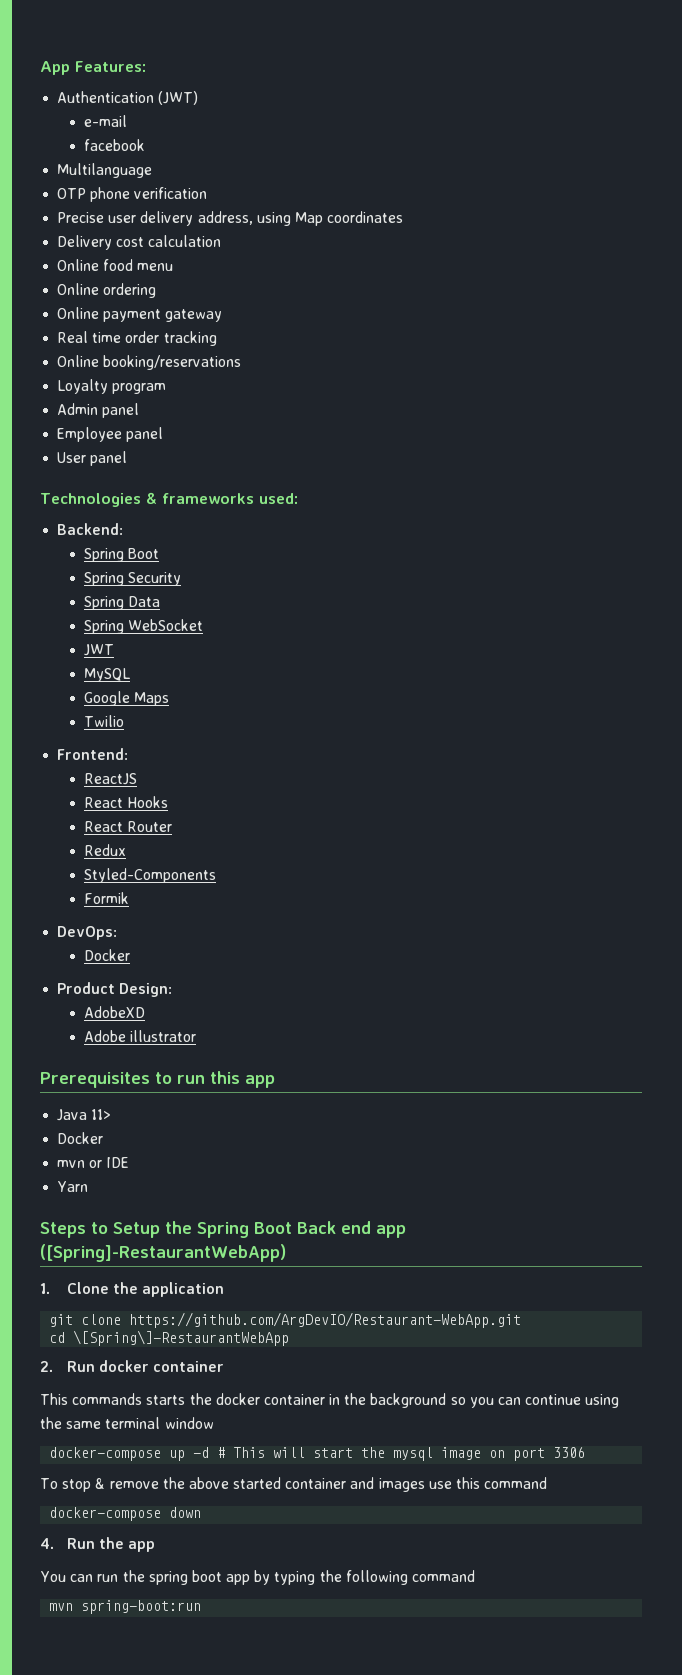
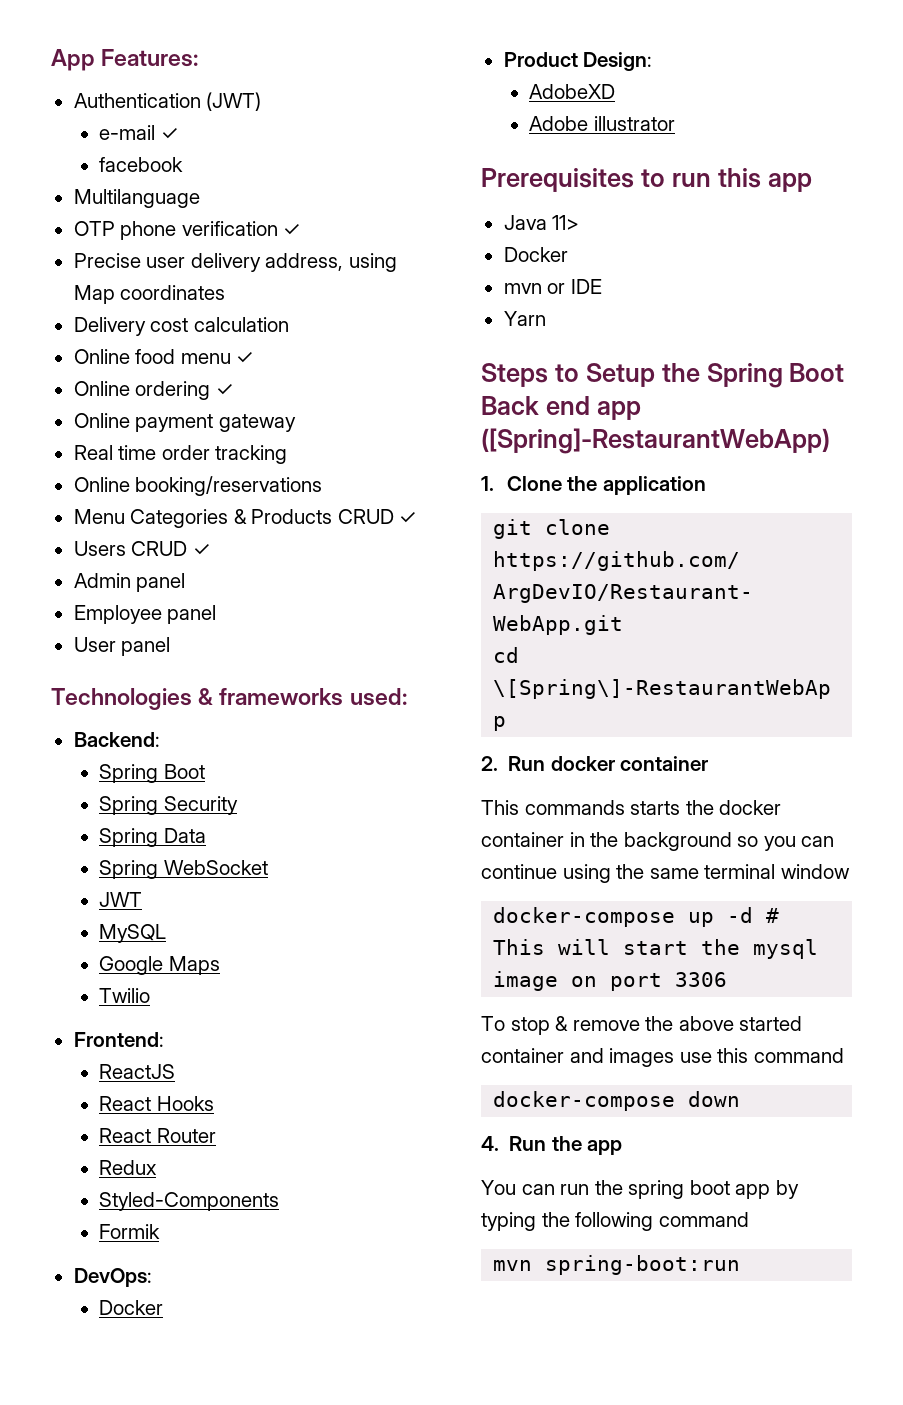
(127, 121) none -> [160,128,178,140] ✓
(208, 193) none -> [283,224,301,236] ✓
(174, 267) none -> [236,352,254,364] ✓
(157, 290) none -> [215,384,233,396] ✓
[57,379,167,394] Loyalty program -> [73,509,417,528] [73,541,210,556] Menu Categories & Products CRUD ✓ // Users CRUD ✓

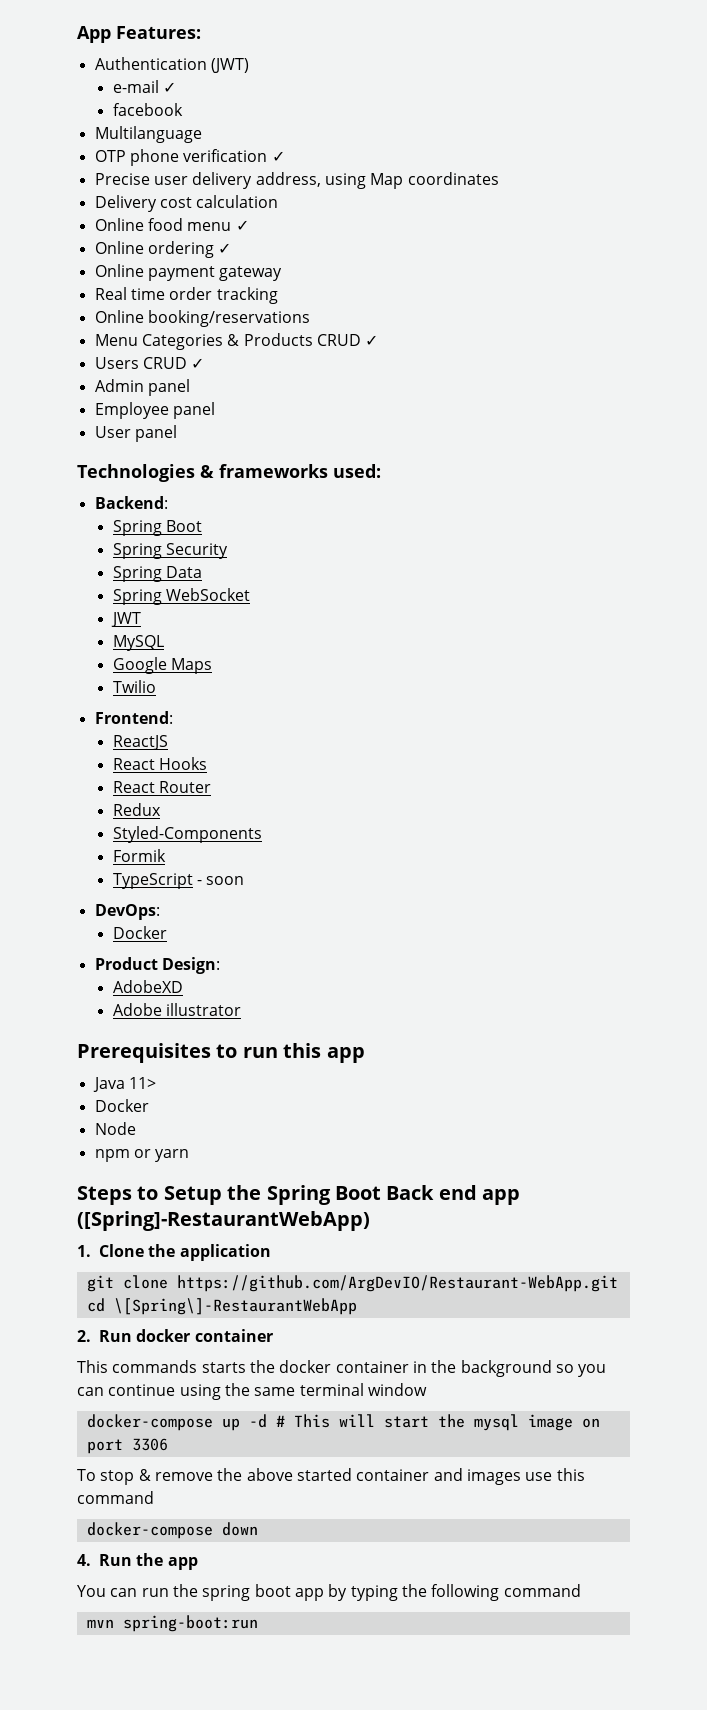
(161, 1231) none -> [112,873,245,889] // TypeScript - soon
[503,279,602,294] [503,311,546,326] mvn or IDE // Yarn -> [94,1122,136,1135] [94,1149,190,1162] Node // npm or yarn

